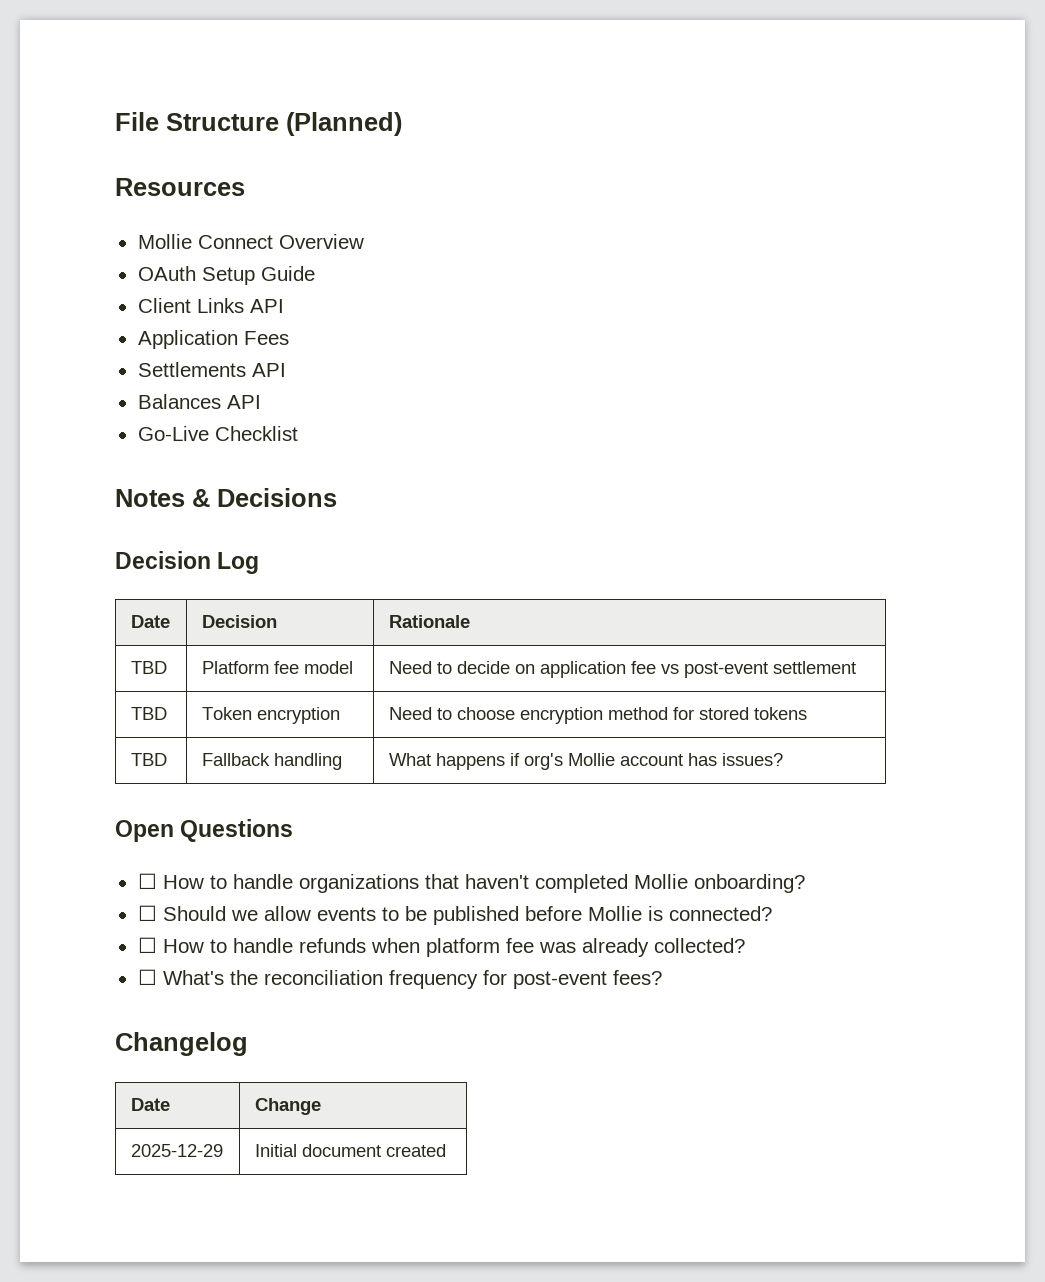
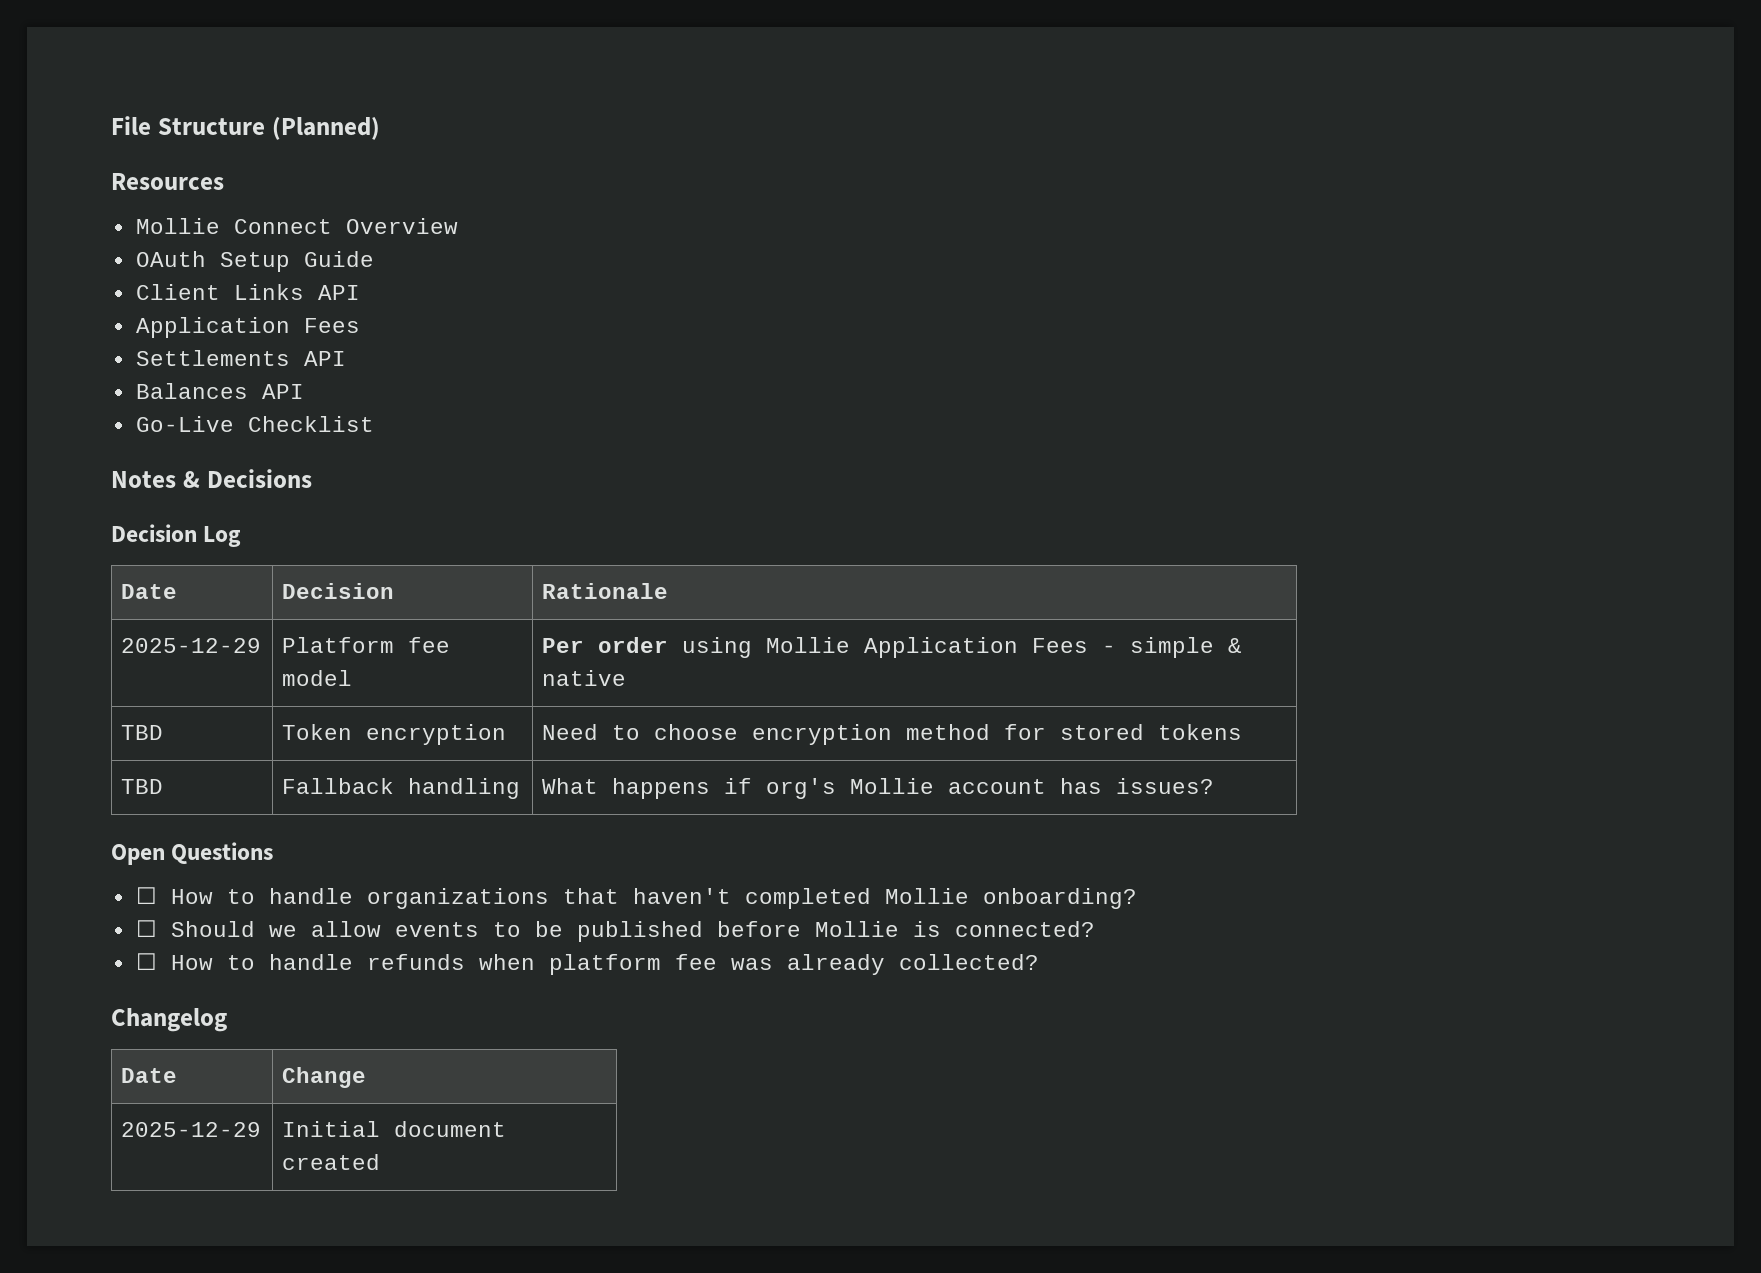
[130,661,167,674] TBD -> [121,638,262,653] 2025-12-29
[388,661,856,678] Need to decide on application fee vs post-event settlement -> [542,637,1243,658] [542,670,627,686] Per order using Mollie Application Fees - simple & native
[137,969,662,989] // ☐ What's the reconciliation frequency for post-event fees? -> (1039, 962) none

